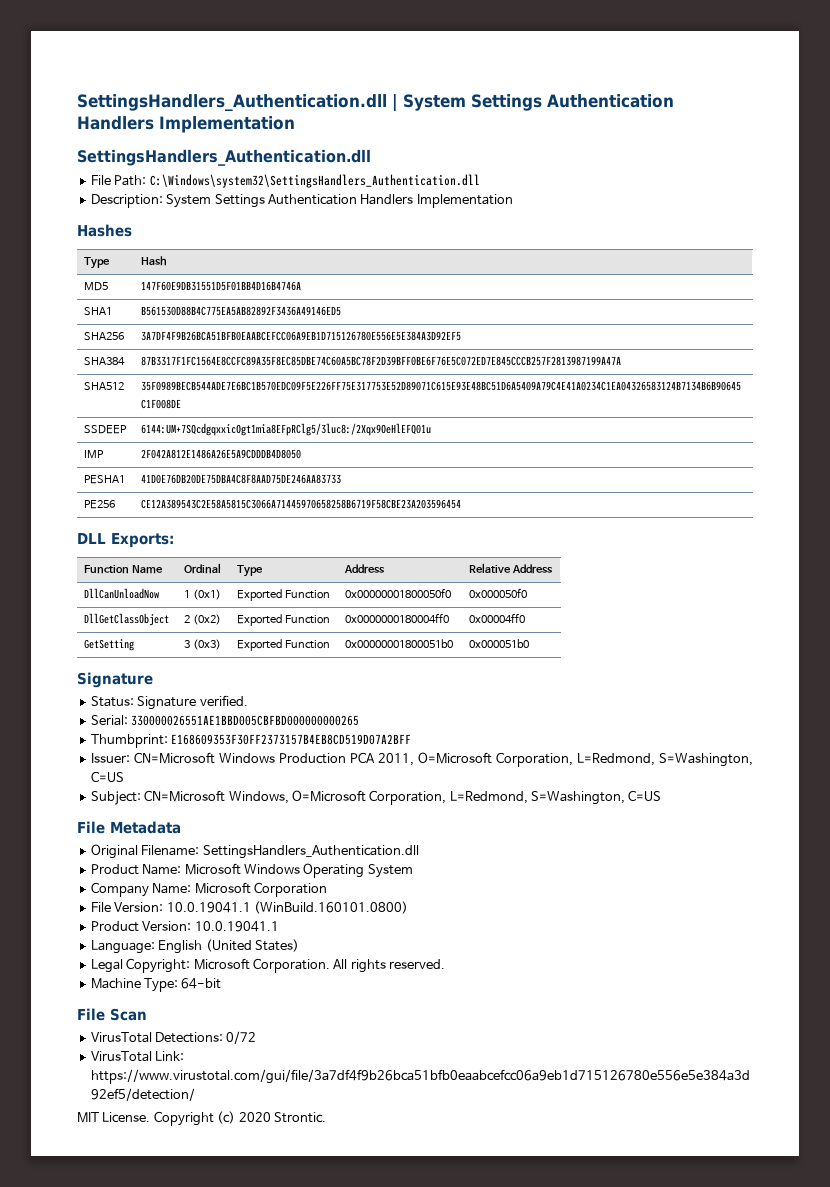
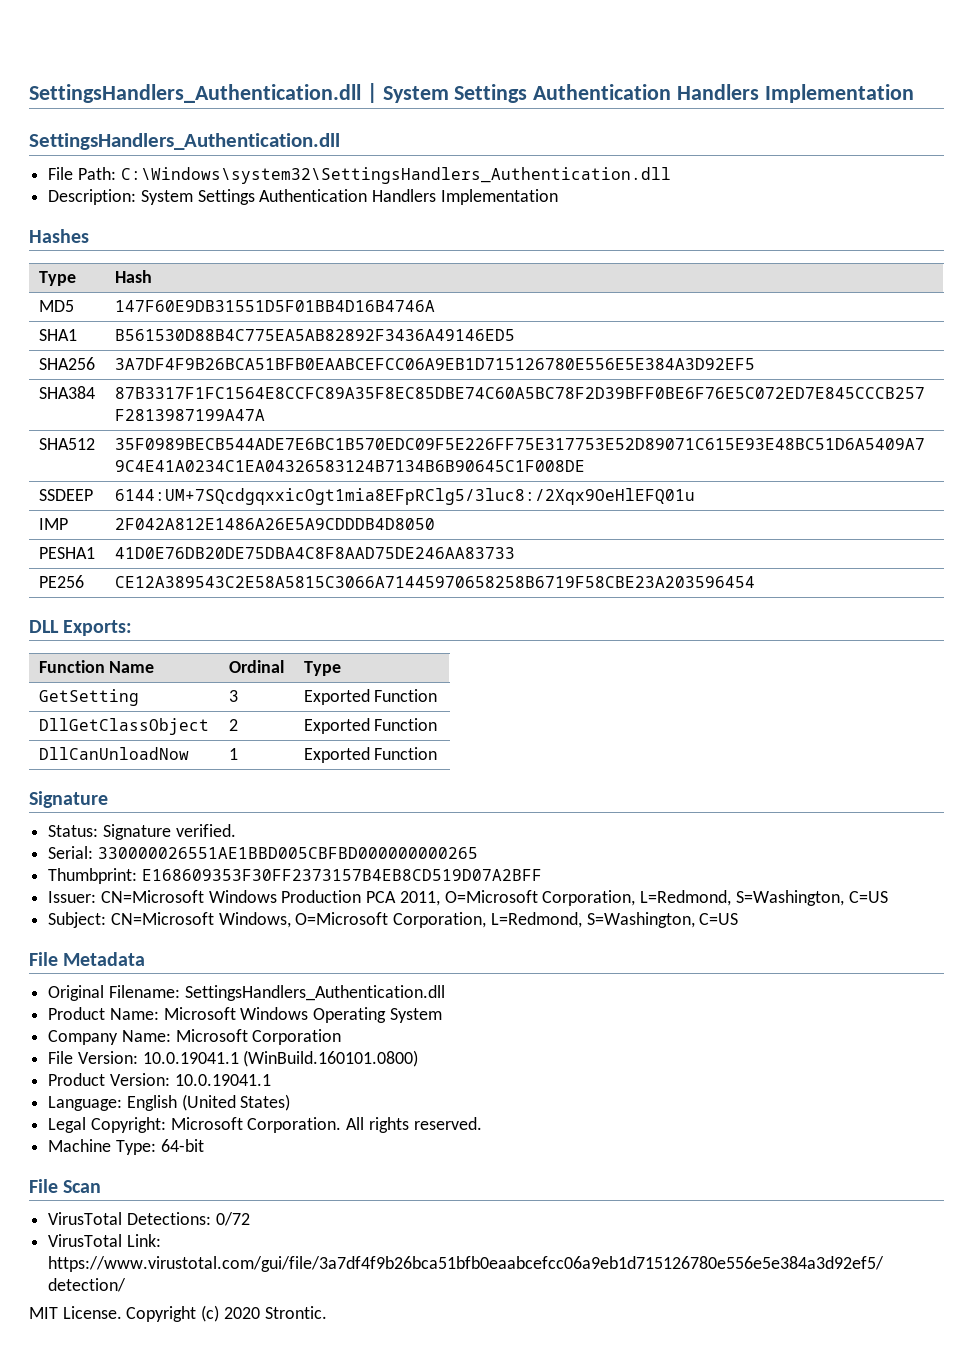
[344,564,386,574] [469,563,554,574] | Address | Relative Address -> [38,689,139,706] [228,690,238,702] [303,689,438,705] [38,718,209,735] [228,719,238,731] [303,718,438,734] // GetSetting | 3 | Exported Function // DllGetClassObject | 2 | Exported Function
[193,589,222,600] [237,589,331,601] [345,588,452,598] [469,588,528,598] [84,613,170,626] [184,614,222,625] [237,614,331,626] [345,613,450,623] [469,613,526,623] [84,639,135,651] [184,639,222,650] [237,639,331,651] [345,639,454,648] [469,639,530,648] (0x1) | Exported Function | 0x00000001800050f0 | 0x000050f0 // DllGetClassObject | 2 (0x2) | Exported Function | 0x0000000180004ff0 | 0x00004ff0 // GetSetting | 3 (0x3) | Exported Function | 0x00000001800051b0 | 0x000051b0 -> [303,747,438,763] | Exported Function

